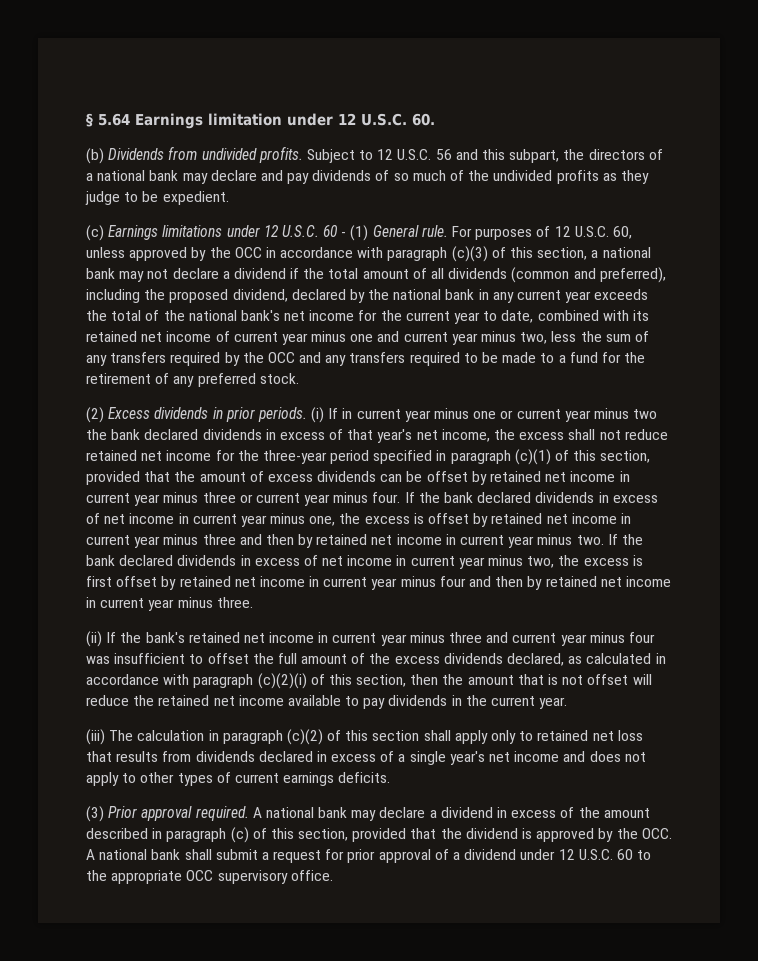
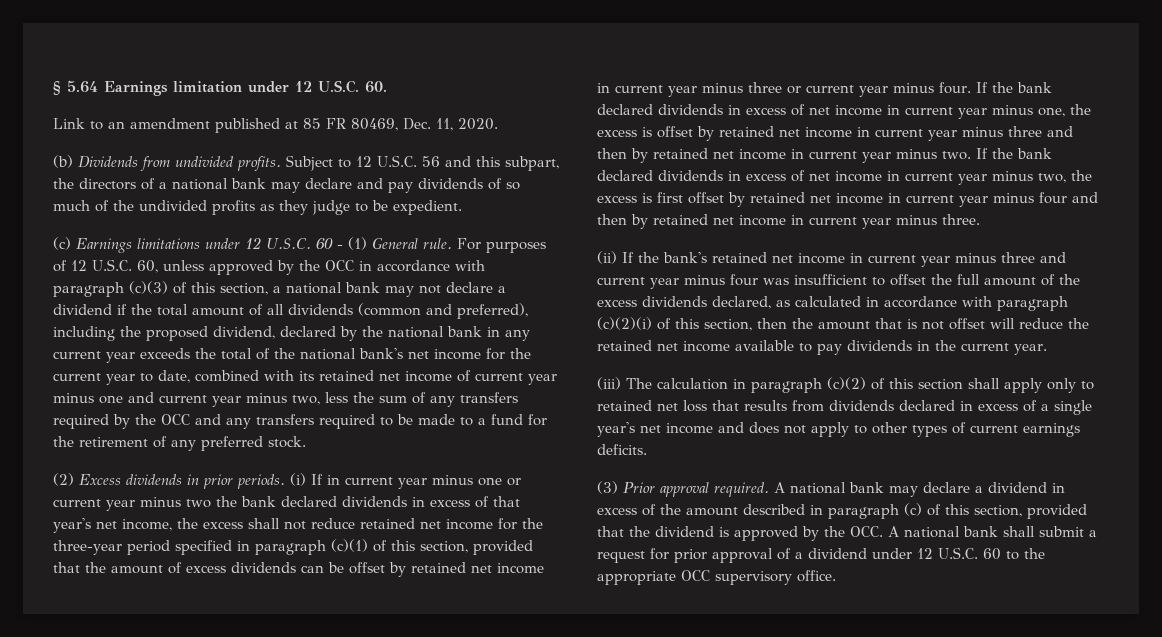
(435, 119) none -> [53,118,498,133] // Link to an amendment published at 85 FR 80469, Dec. 11, 2020.

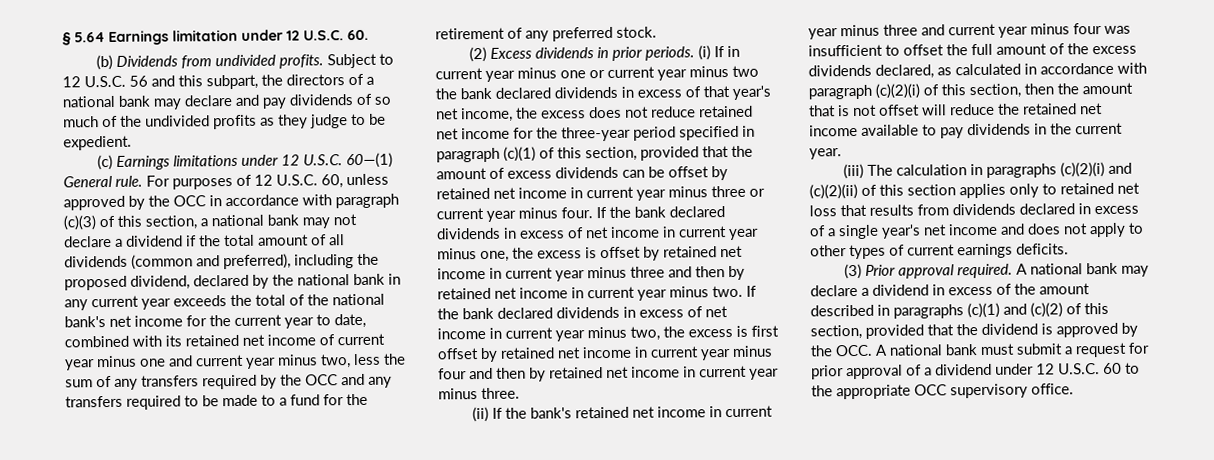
[53,118,498,133] // Link to an amendment published at 85 FR 80469, Dec. 11, 2020. -> (369, 35) none
[316,237,367,250] 60 - (1) -> [345,152,393,169] 60—(1)
[248,518,280,529] shall -> [589,106,622,119] does
[751,377,866,393] paragraph (c)(2) -> [985,162,1132,178] [809,183,858,200] paragraphs (c)(2)(i) and (c)(2)(ii)
[968,378,1042,393] shall apply -> [959,183,1006,199] applies
[828,503,922,519] paragraph (c) -> [893,302,1063,319] paragraphs (c)(1) and (c)(2)
[1003,526,1035,537] shall -> [980,343,1015,356] must

